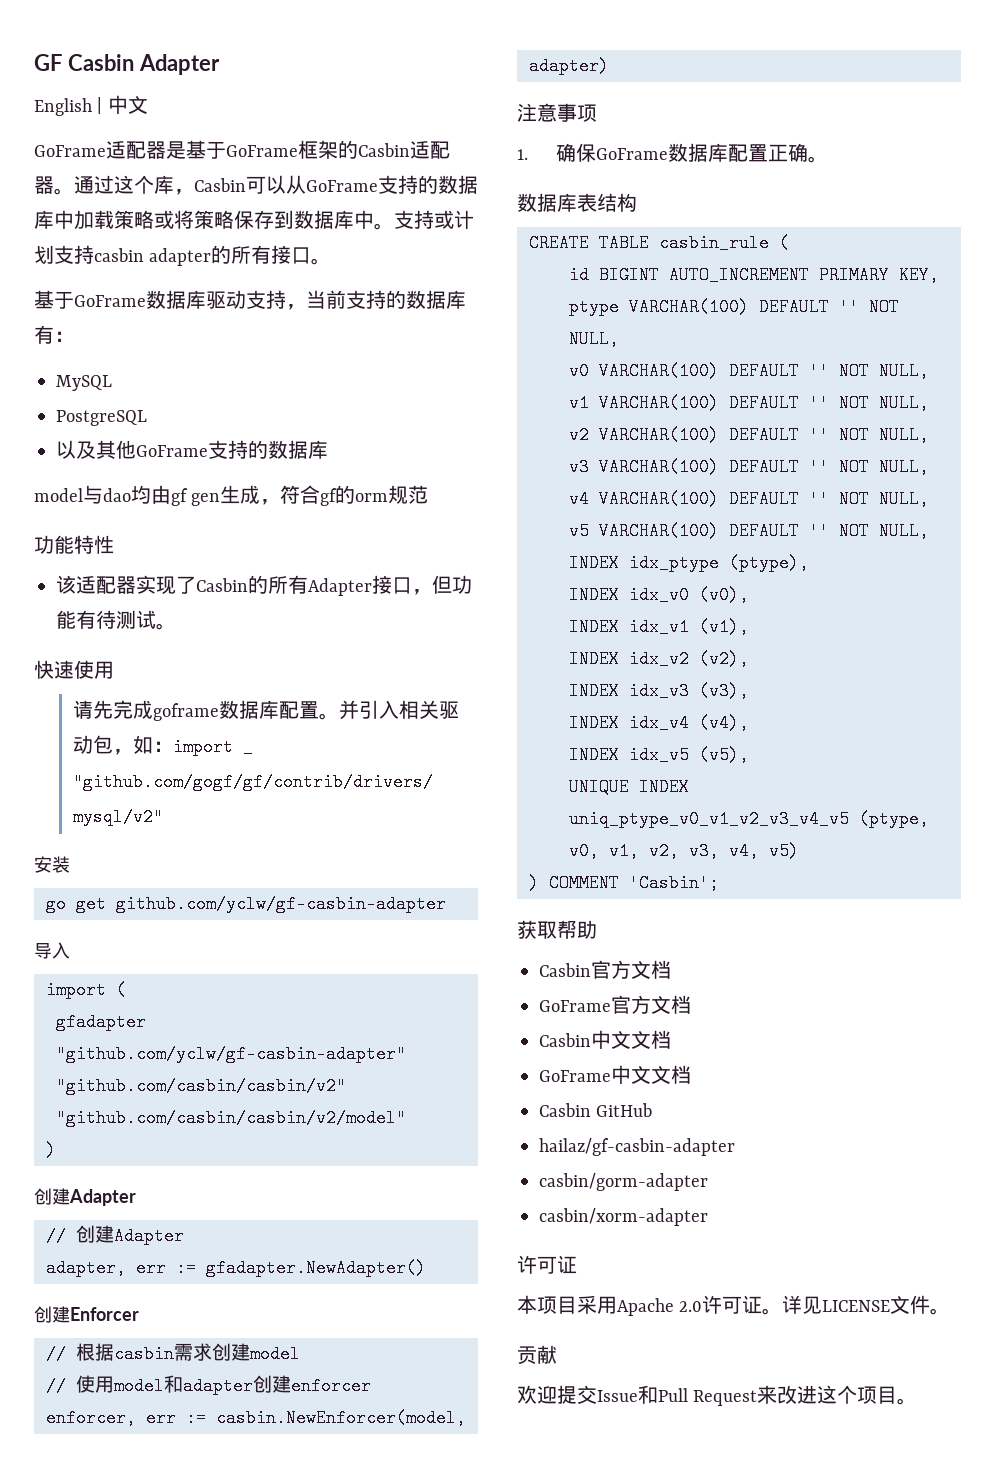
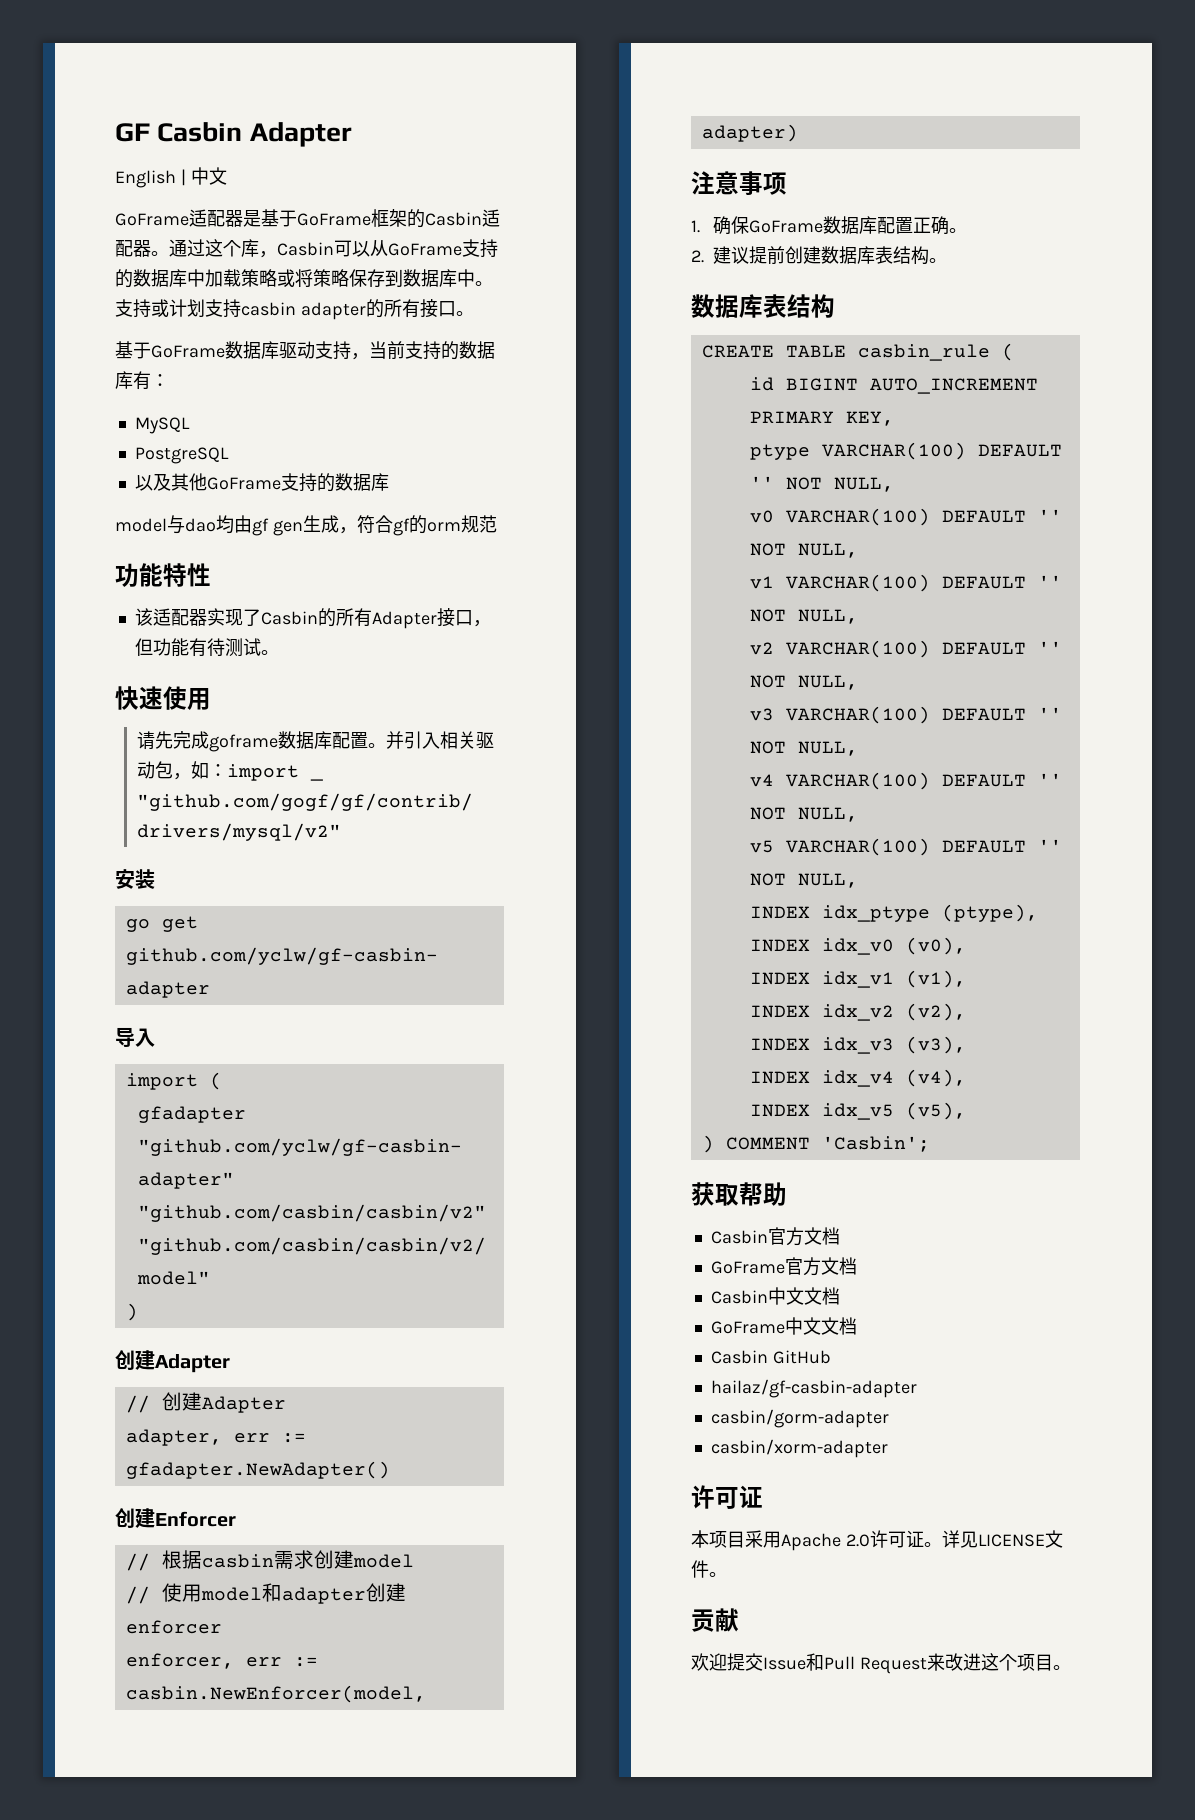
(828, 159) none -> [691,246,947,265] // 2.建议提前创建数据库表结构。
[569,778,689,796] [569,810,929,828] [569,842,799,860] // UNIQUE INDEX uniq_ptype_v0_v1_v2_v3_v4_v5 (ptype, v0, v1, v2, v3, v4, v5) -> (966, 1111) none

